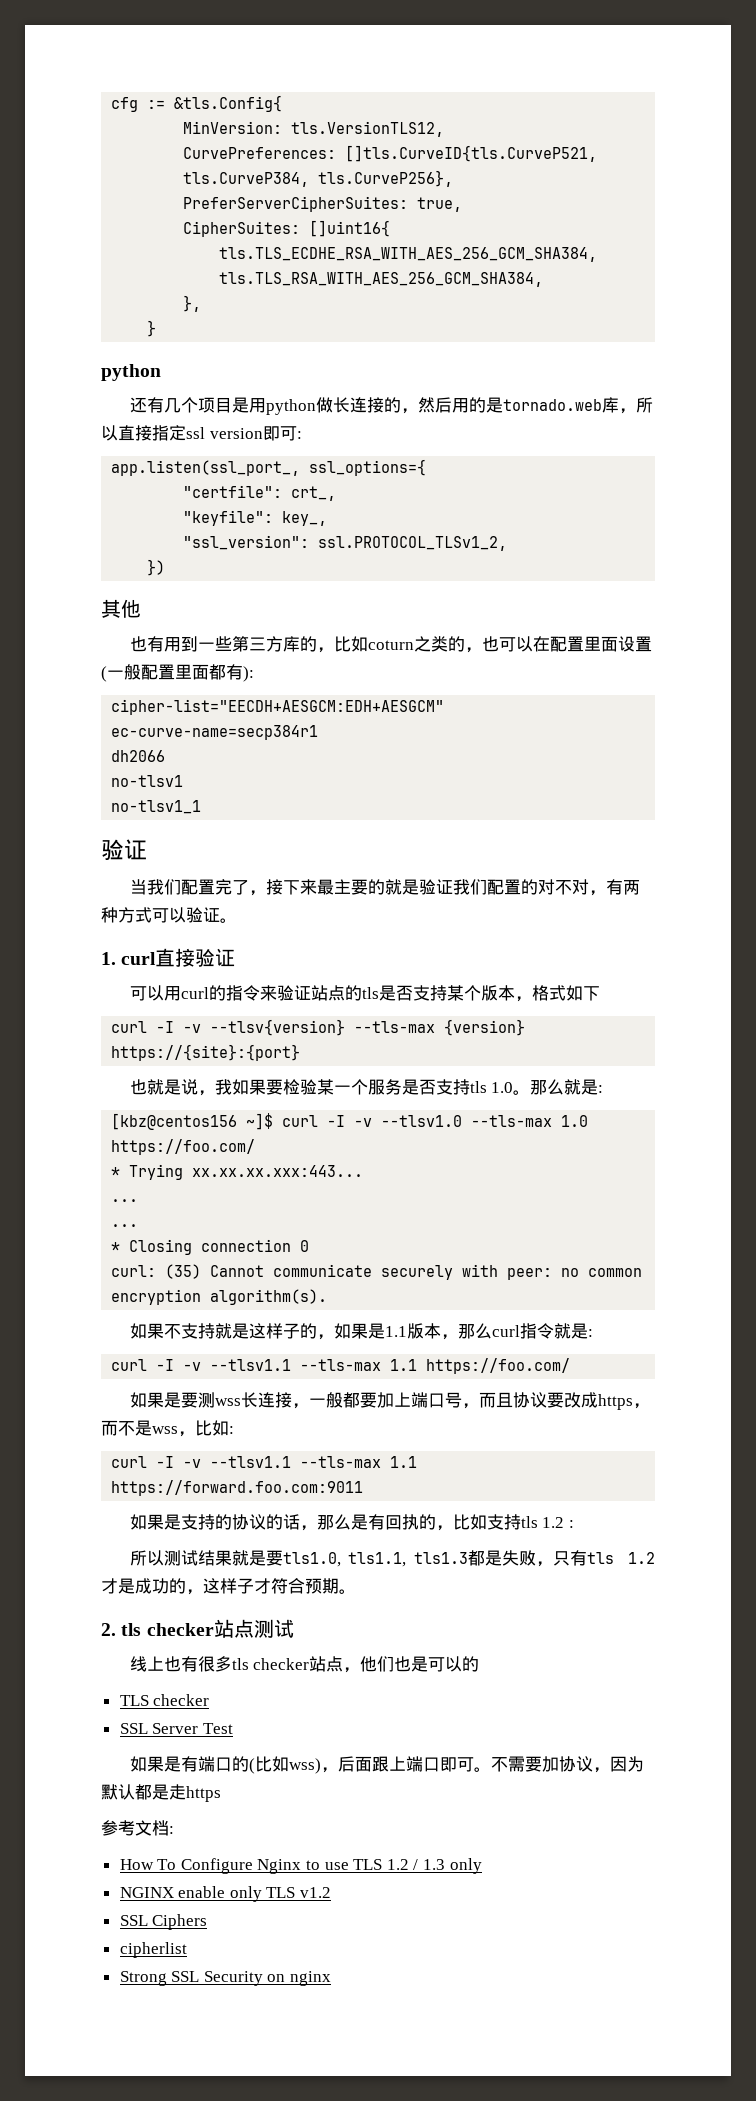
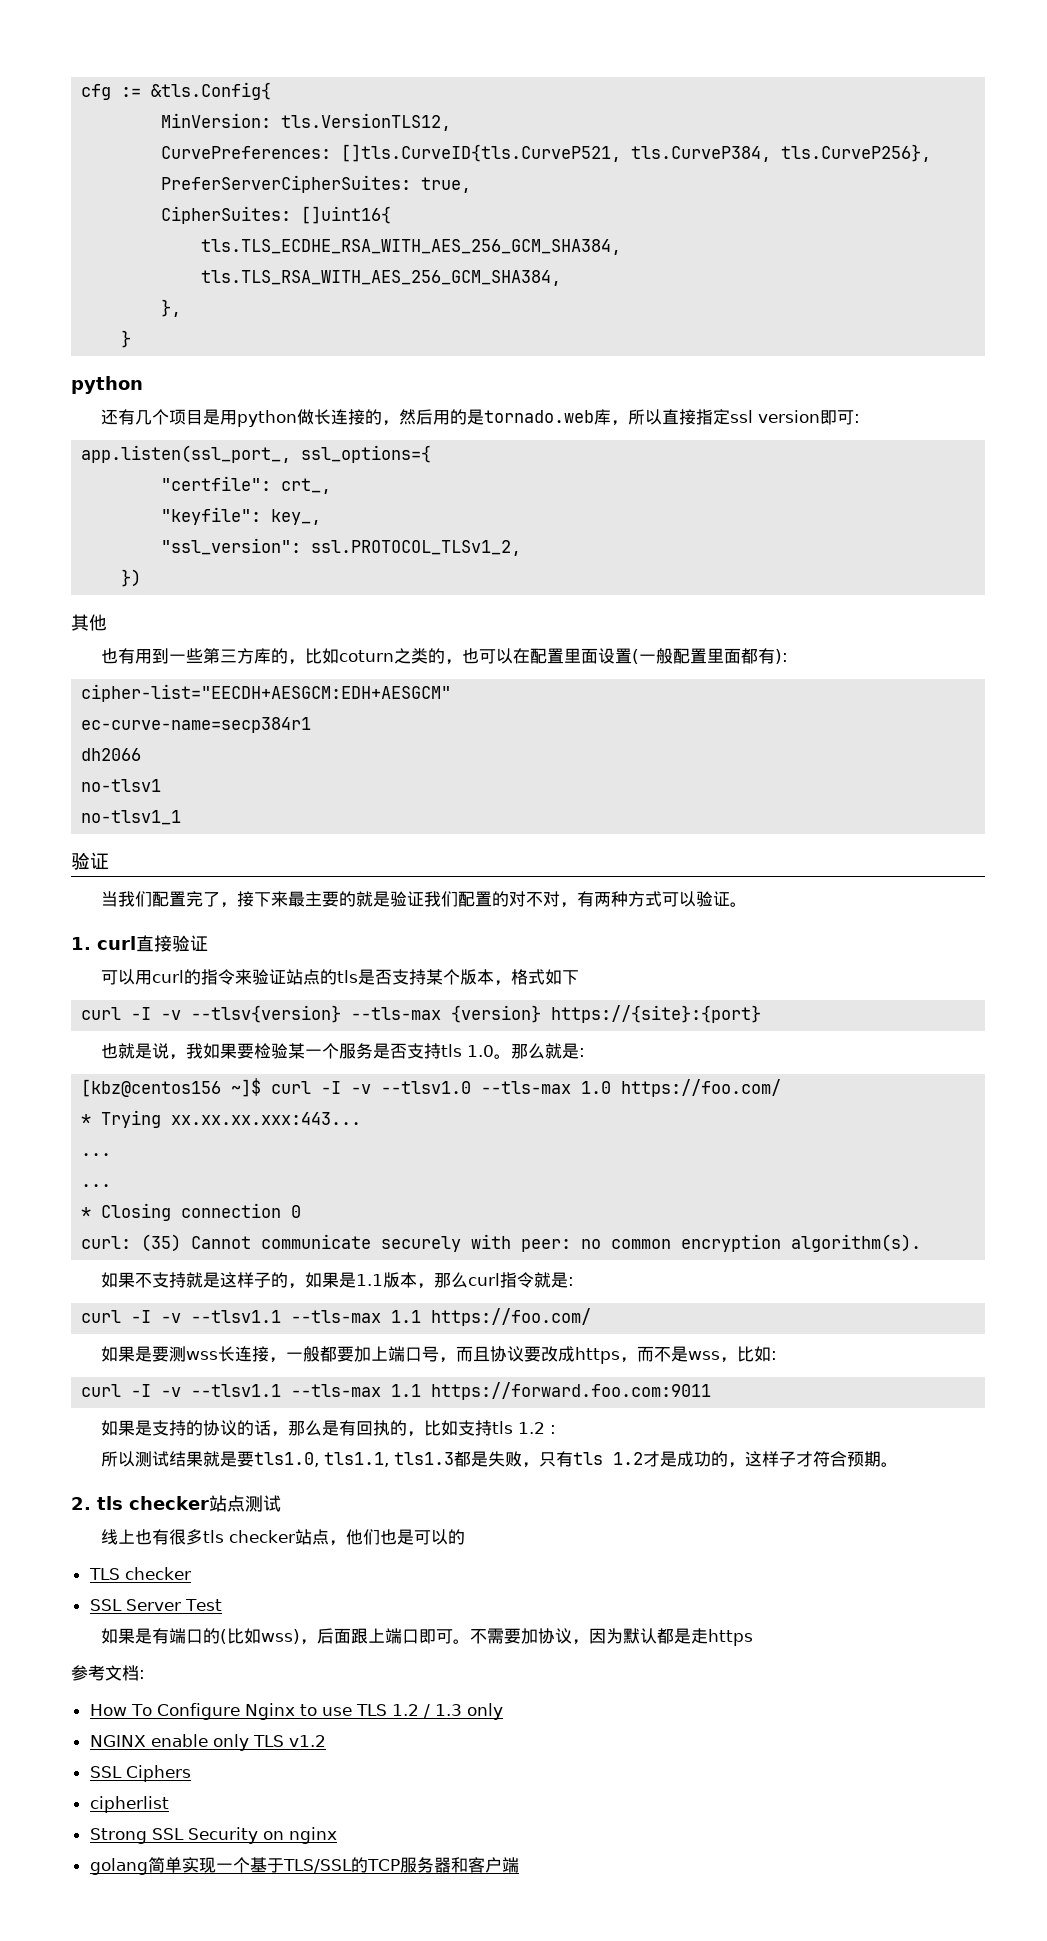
(332, 1978) none -> [89,1857,519,1875] // golang简单实现一个基于TLS/SSL的TCP服务器和客户端

